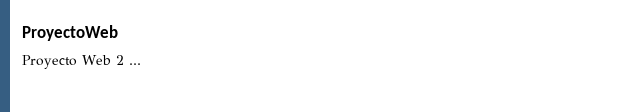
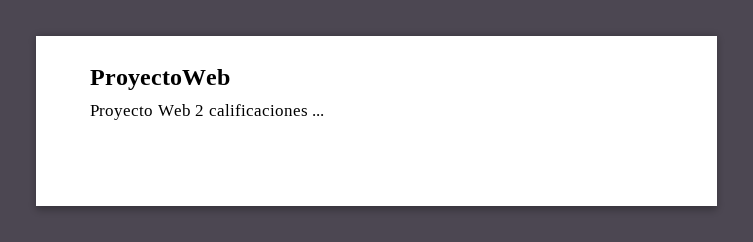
(124, 60) none -> [208,104,308,116] calificaciones

